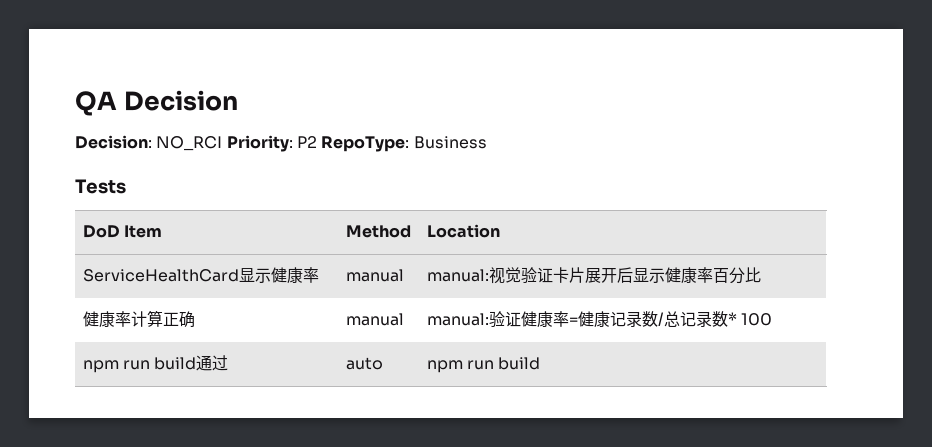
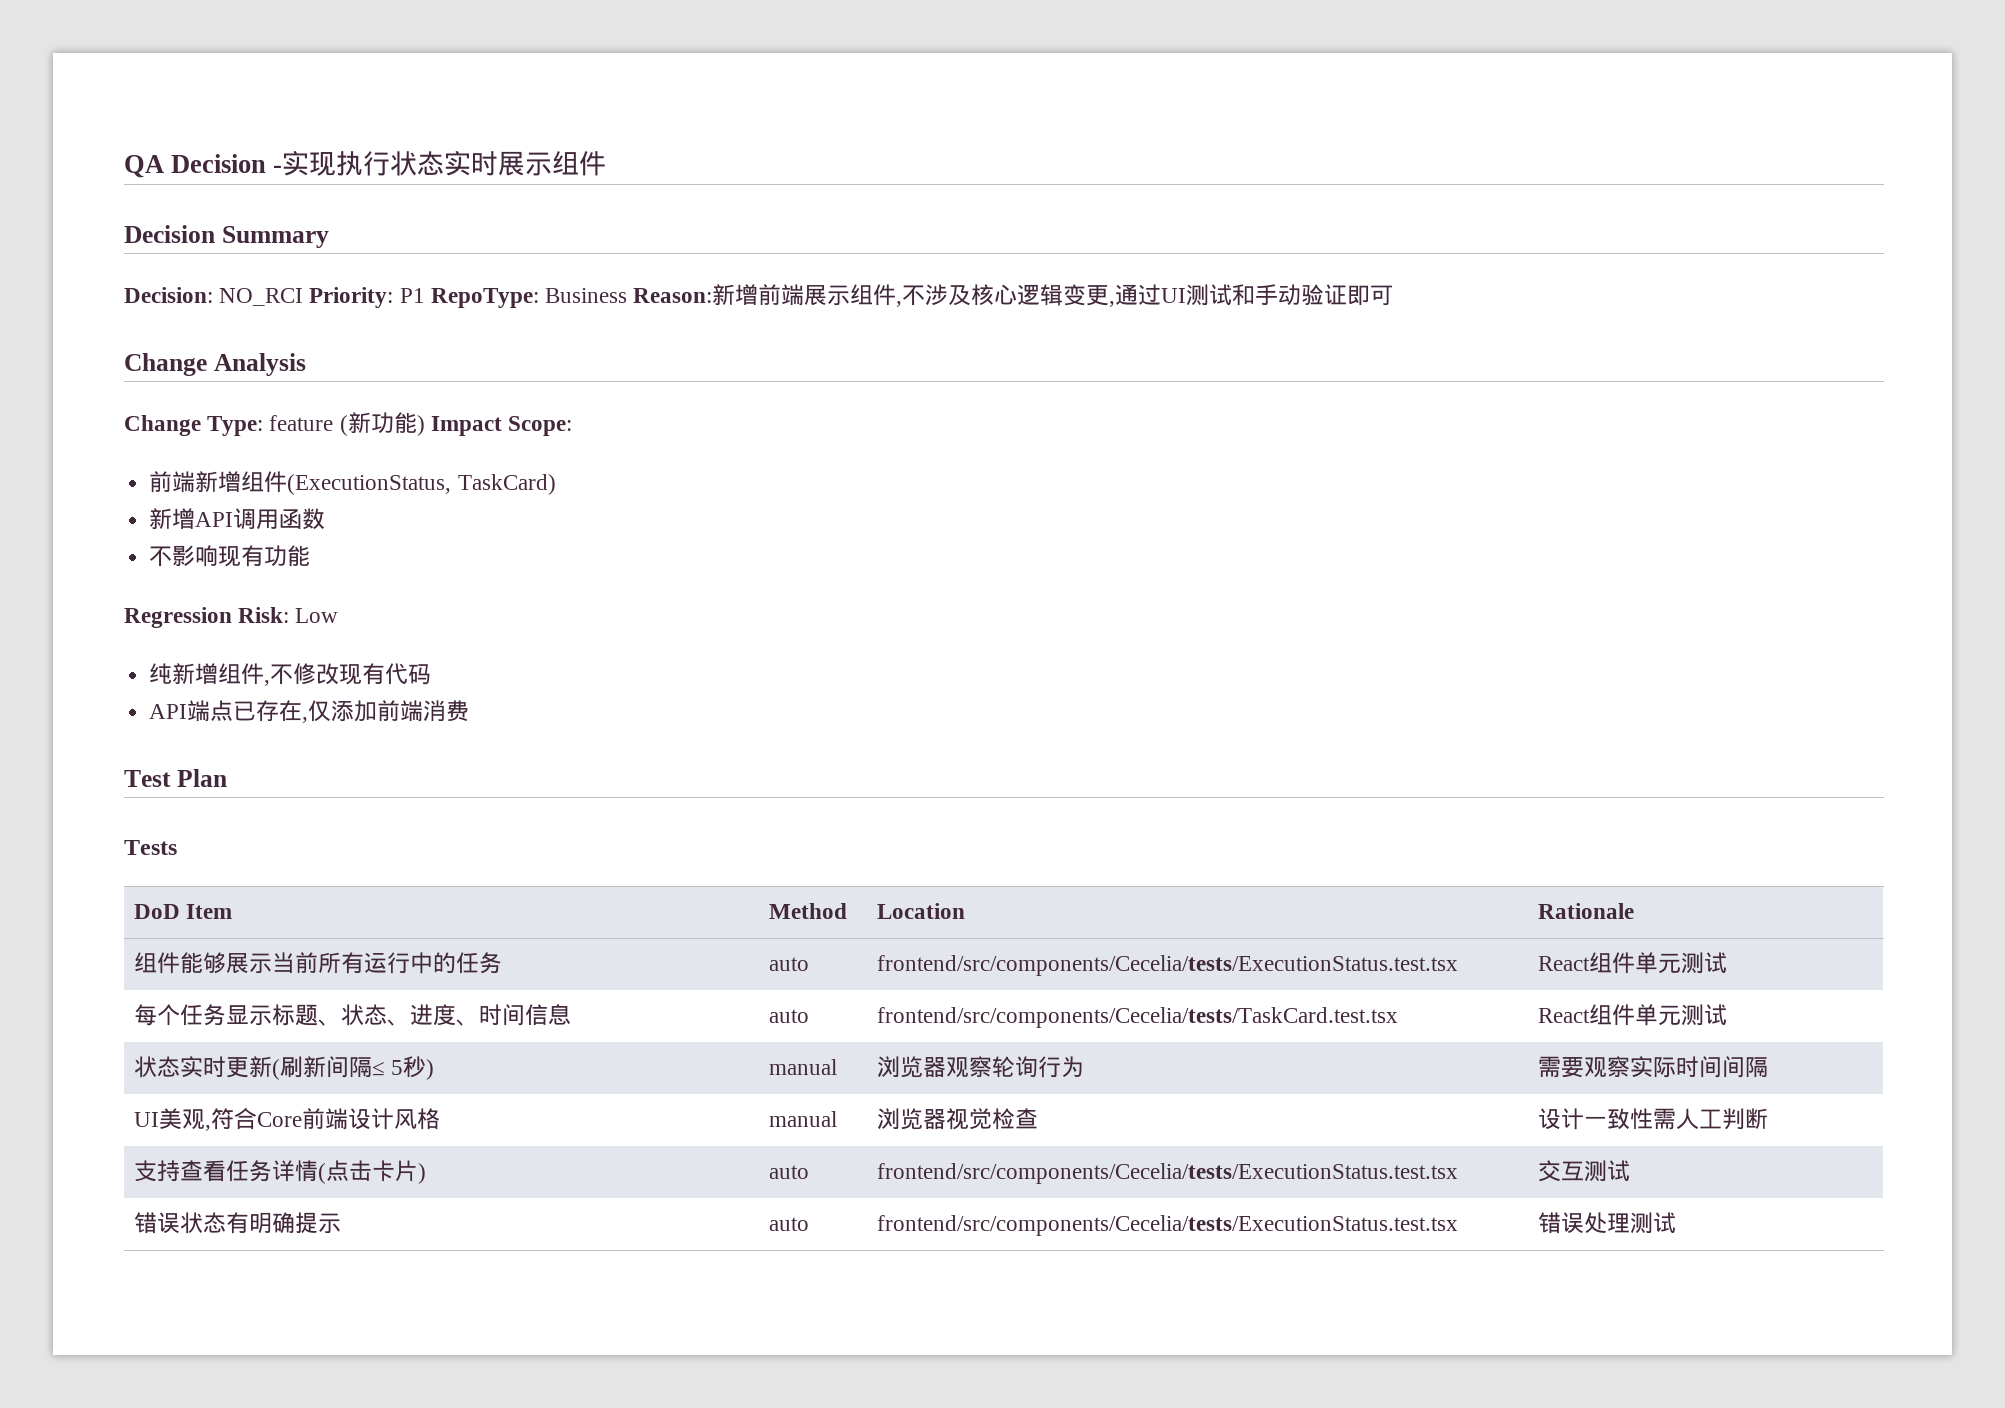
(238, 100) none -> [273,150,607,176] [124,225,329,248] -实现执行状态实时展示组件 // Decision Summary
[296,136,317,148] P2 -> [399,288,425,303] P1
(487, 142) none -> [633,284,1394,307] [124,353,306,376] [124,412,573,436] [149,471,556,495] [149,508,326,530] [149,545,311,567] [124,607,339,628] [149,663,432,686] [149,700,470,723] [124,769,227,787] Reason:新增前端展示组件,不涉及核心逻辑变更,通过UI测试和手动验证即可 // Change Analysis // Change Type: feature (新功能) Impact Scope: // 前端新增组件(ExecutionStatus, TaskCard) // 新增API调用函数 // 不影响现有功能 // Regression Risk: Low // 纯新增组件,不修改现有代码 // API端点已存在,仅添加前端消费 // Test Plan
[82,267,319,284] [345,269,404,282] [426,267,761,284] [82,310,195,328] [345,313,404,326] [426,311,772,328] [82,355,229,373] [345,357,383,370] [426,357,541,373] // ServiceHealthCard显示健康率 | manual | manual:视觉验证卡片展开后显示健康率百分比 // 健康率计算正确 | manual | manual:验证健康率=健康记录数/总记录数* 100 // npm run build通过 | auto | npm run build -> [1537,903,1634,919] [133,952,502,974] [768,957,809,971] [876,955,1458,976] [1537,952,1727,974] [133,1004,571,1026] [768,1009,809,1023] [876,1007,1398,1028] [1537,1004,1727,1026] [133,1056,435,1080] [768,1059,837,1075] [876,1056,1084,1078] [1537,1056,1768,1078] [133,1108,440,1131] [768,1111,837,1127] [876,1108,1038,1130] [1537,1108,1768,1130] [133,1160,426,1184] [768,1165,809,1179] [876,1163,1458,1184] [1537,1160,1630,1182] [133,1212,341,1234] [768,1217,809,1231] [876,1215,1458,1236] [1537,1212,1676,1234] | Rationale // 组件能够展示当前所有运行中的任务 | auto | frontend/src/components/Cecelia/tests/ExecutionStatus.test.tsx | React组件单元测试 // 每个任务显示标题、状态、进度、时间信息 | auto | frontend/src/components/Cecelia/tests/TaskCard.test.tsx | React组件单元测试 // 状态实时更新(刷新间隔≤ 5秒) | manual | 浏览器观察轮询行为 | 需要观察实际时间间隔 // UI美观,符合Core前端设计风格 | manual | 浏览器视觉检查 | 设计一致性需人工判断 // 支持查看任务详情(点击卡片) | auto | frontend/src/components/Cecelia/tests/ExecutionStatus.test.tsx | 交互测试 // 错误状态有明确提示 | auto | frontend/src/components/Cecelia/tests/ExecutionStatus.test.tsx | 错误处理测试

